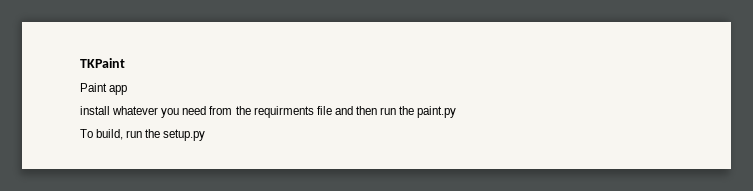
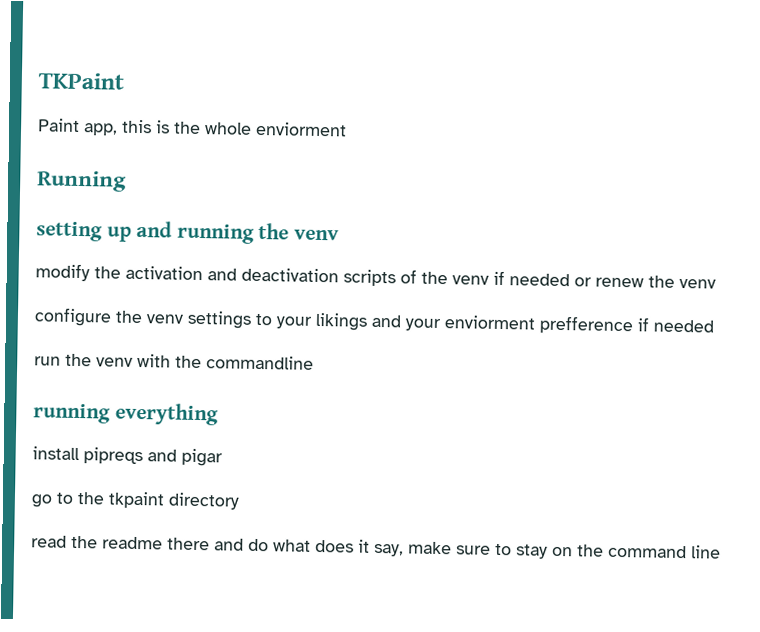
[109,85,128,95] [80,106,457,118] [80,129,206,141] app // install whatever you need from the requirments file and then run the paint.py // To build, run the setup.py -> [83,119,347,137] [37,170,127,192] [36,220,339,244] [35,263,716,289] [34,307,714,335] [34,353,314,370] [33,402,219,426] [32,446,223,467] [31,491,240,510] [31,535,721,559] app, this is the whole enviorment // Running // setting up and running the venv // modify the activation and deactivation scripts of the venv if needed or renew the venv // configure the venv settings to your likings and your enviorment prefference if needed // run the venv with the commandline // running everything // install pipreqs and pigar // go to the tkpaint directory // read the readme there and do what does it say, make sure to stay on the command line

